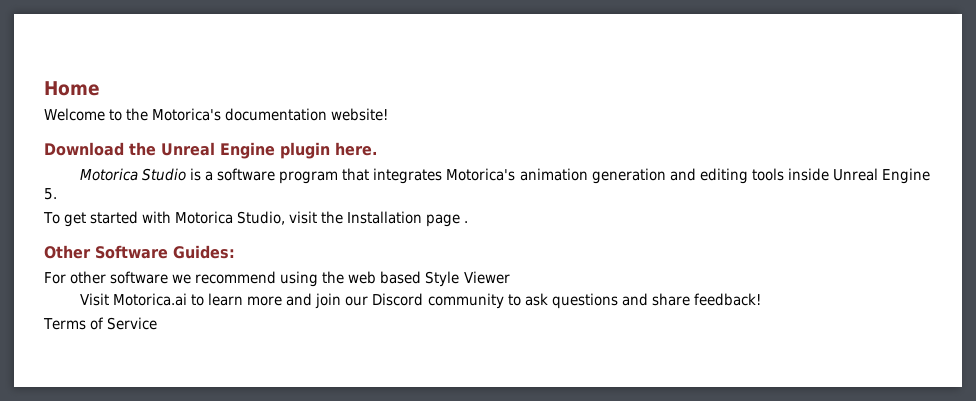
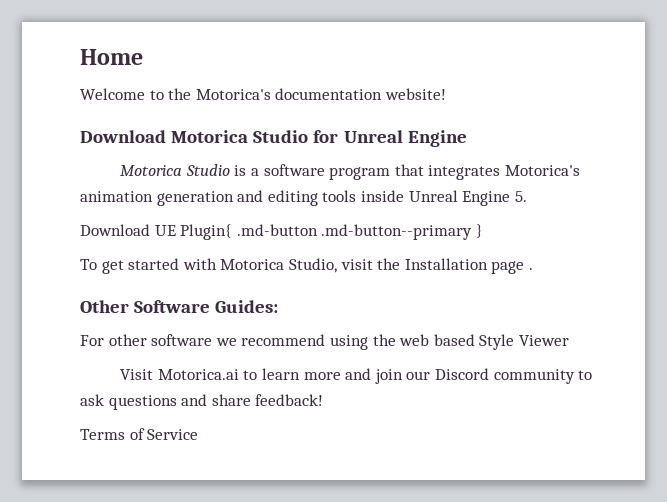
[129,142,377,159] the Unreal Engine plugin here. -> [171,130,467,147] Motorica Studio for Unreal Engine
(57, 194) none -> [80,224,483,240] // Download UE Plugin{ .md-button .md-button--primary }

